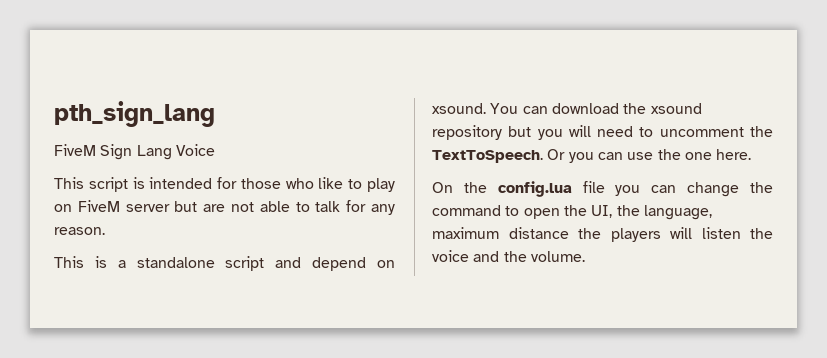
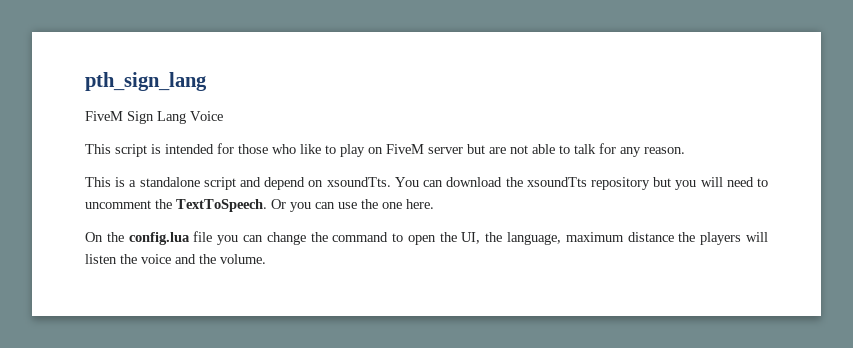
[432,103,486,114] xsound. -> [326,177,391,187] xsoundTts.
[650,103,702,114] xsound -> [526,177,587,187] xsoundTts

